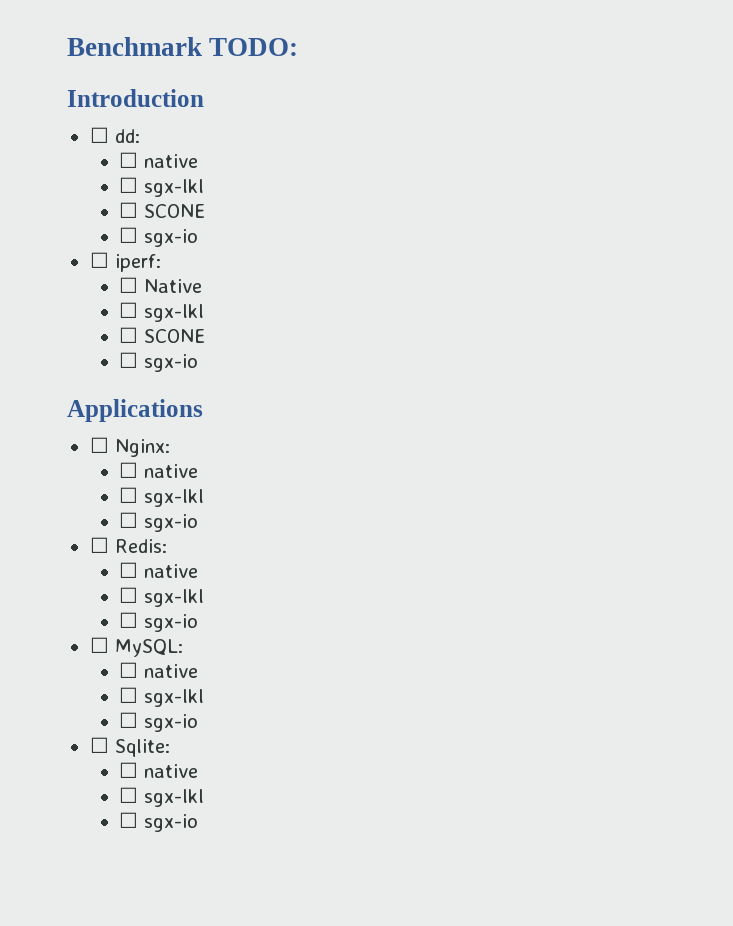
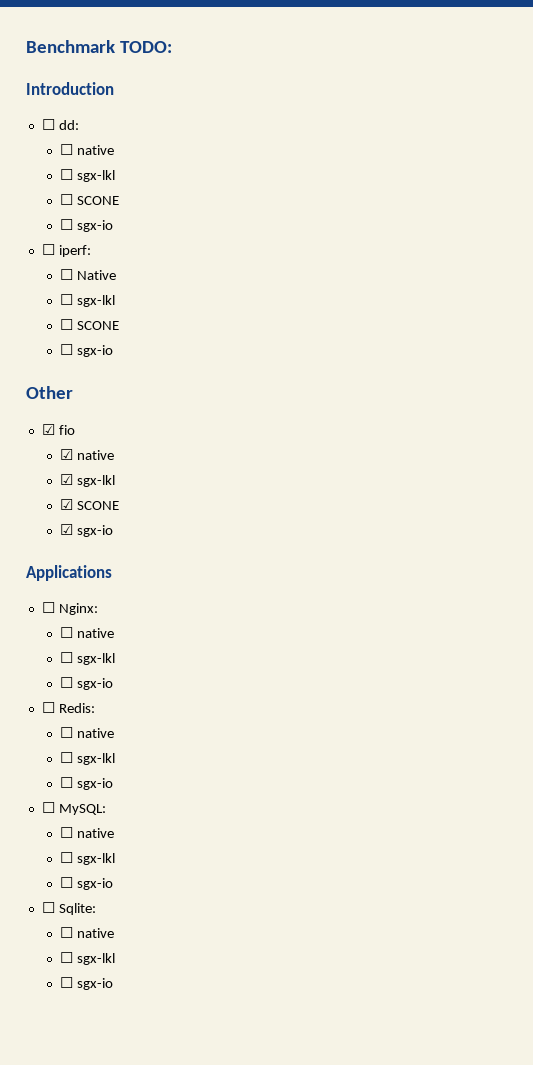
(199, 363) none -> [26,386,73,399] [41,424,75,435] [60,449,114,460] [60,474,115,487] [60,499,119,510] [60,524,113,537] // Other // ☑ fio // ☑ native // ☑ sgx-lkl // ☑ SCONE // ☑ sgx-io

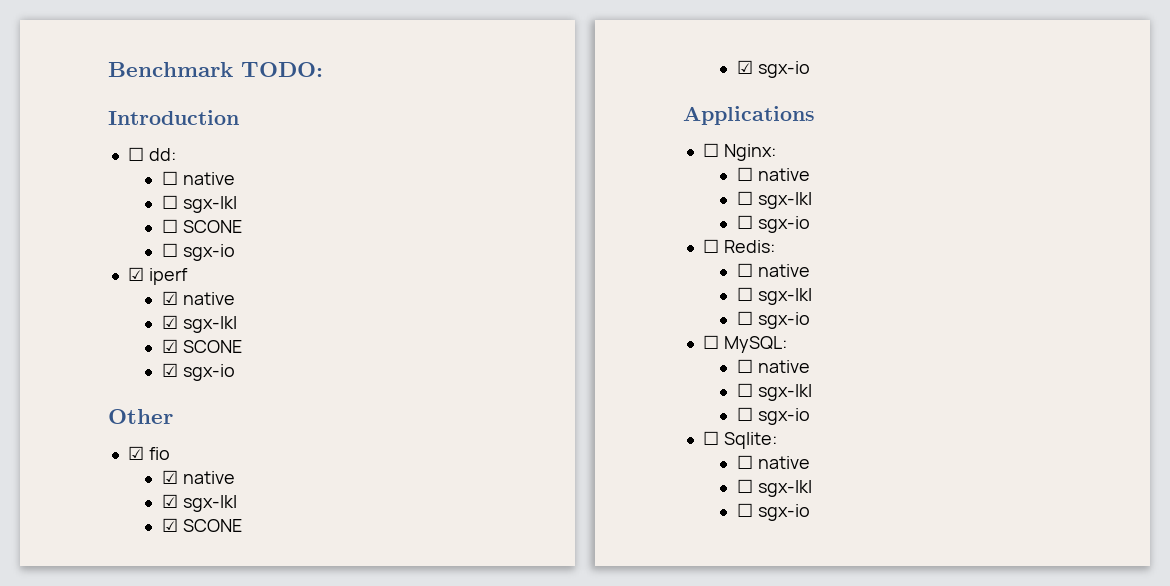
[41,244,91,257] [60,269,116,280] [60,294,115,307] [60,319,119,330] [60,344,74,355] ☐ iperf: // ☐ Native // ☐ sgx-lkl // ☐ SCONE // ☐ -> [127,267,188,285] [161,291,235,305] [161,315,237,333] [161,339,242,353] [161,363,178,377] ☑ iperf // ☑ native // ☑ sgx-lkl // ☑ SCONE // ☑

